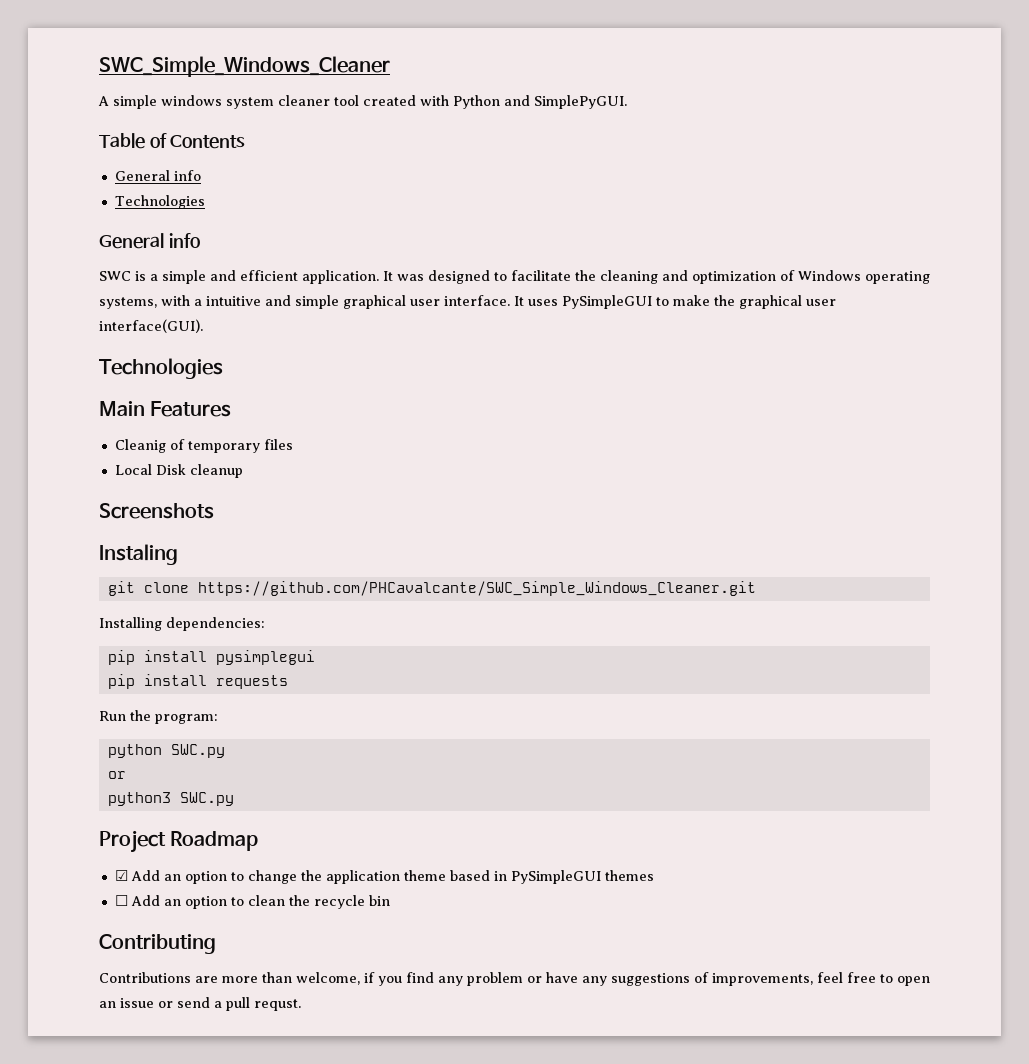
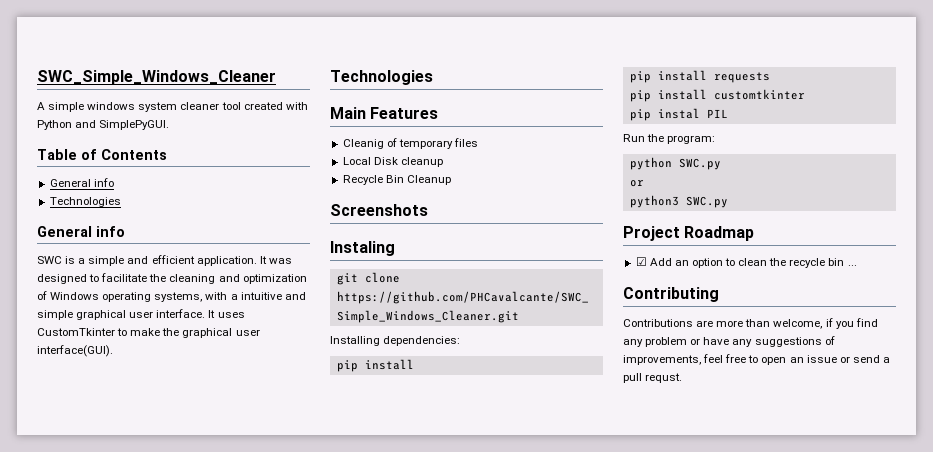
[562,295,652,309] PySimpleGUI -> [37,328,115,336] CustomTkinter
(243, 471) none -> [342,175,451,185] // Recycle Bin Cleanup
[215,650,315,665] pysimplegui -> (414, 364) none
(288, 682) none -> [629,89,805,102] [629,108,728,121] // pip install customtkinter // pip instal PIL
[247,870,654,884] [114,895,244,909] change the application theme based in PySimpleGUI themes // ☐ Add an option to -> (736, 262) none
(390, 900) none -> [847,265,857,266] ...

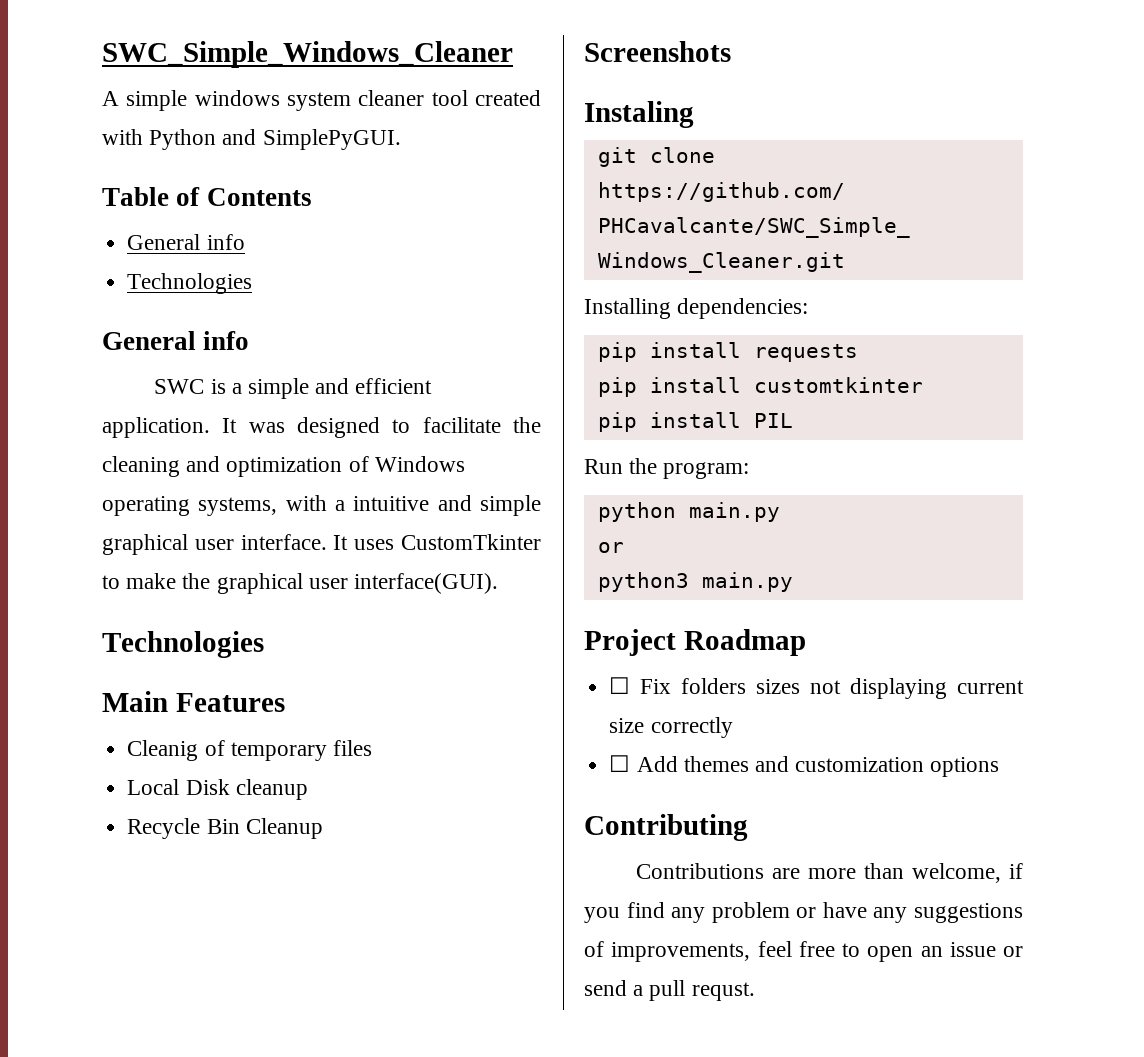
[629,70,707,83] // pip install -> (741, 350) none
[657,108,700,119] instal -> [649,412,741,428] install
[678,158,721,170] SWC.py -> [688,502,780,522] main.py
[685,196,728,208] SWC.py -> [701,572,793,592] main.py
[635,257,857,268] ☑ Add an option to clean the recycle bin ... -> [609,677,1024,699] [609,717,733,738] [609,755,1000,777] ☐ Fix folders sizes not displaying current size correctly // ☐ Add themes and customization options

